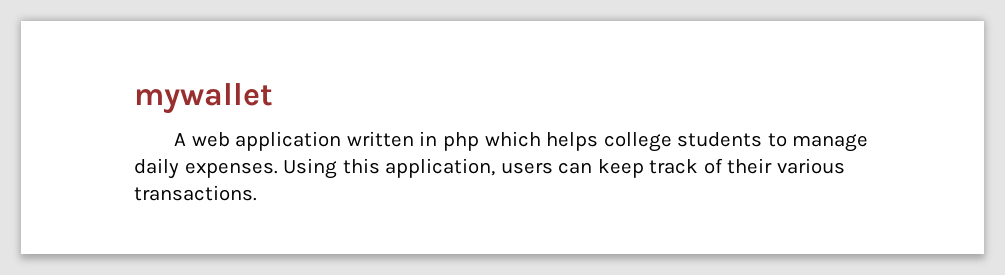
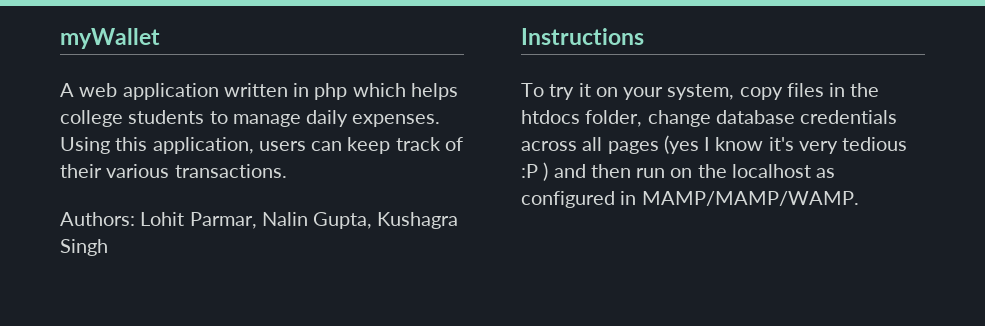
[134,83,273,114] mywallet -> [60,28,160,49] myWallet
(257, 193) none -> [60,212,459,229] [60,239,108,256] [521,28,644,45] [521,83,880,100] [521,110,898,127] [521,135,908,154] [521,162,836,181] [521,191,859,208] // Authors: Lohit Parmar, Nalin Gupta, Kushagra Singh // Instructions // To try it on your system, copy files in the htdocs folder, change database credentials across all pages (yes I know it's very tedious :P ) and then run on the localhost as configured in MAMP/MAMP/WAMP.

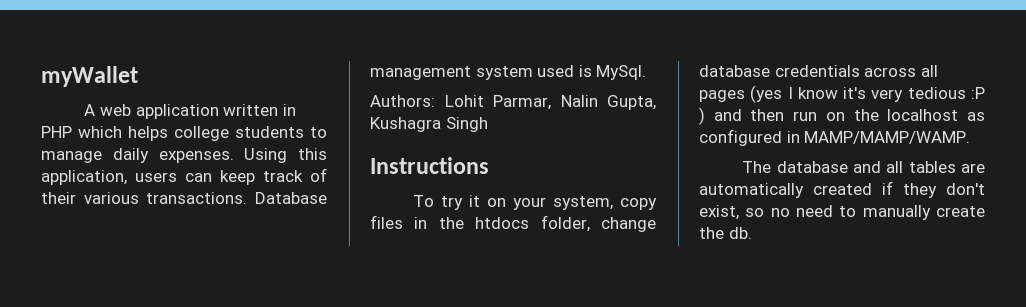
[314,83,348,100] php -> [41,126,72,138] PHP
(287, 171) none -> [255,192,327,204] [370,65,647,80] Database management system used is MySql.
(859, 198) none -> [742,161,985,173] [699,181,985,198] [699,205,985,220] [699,227,752,239] // The database and all tables are automatically created if they don't exist, so no need to manually create the db.

